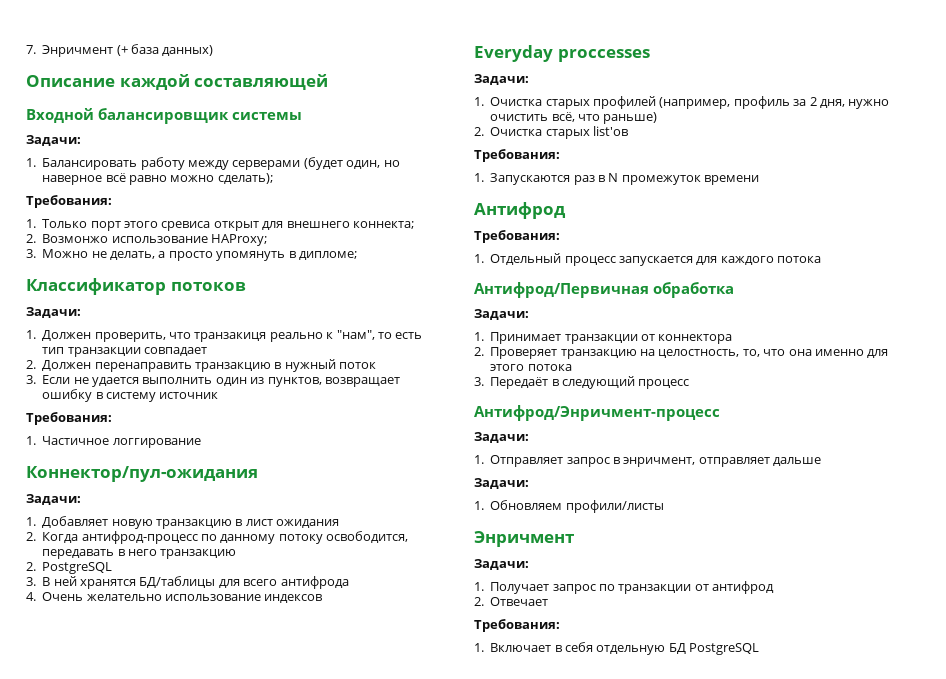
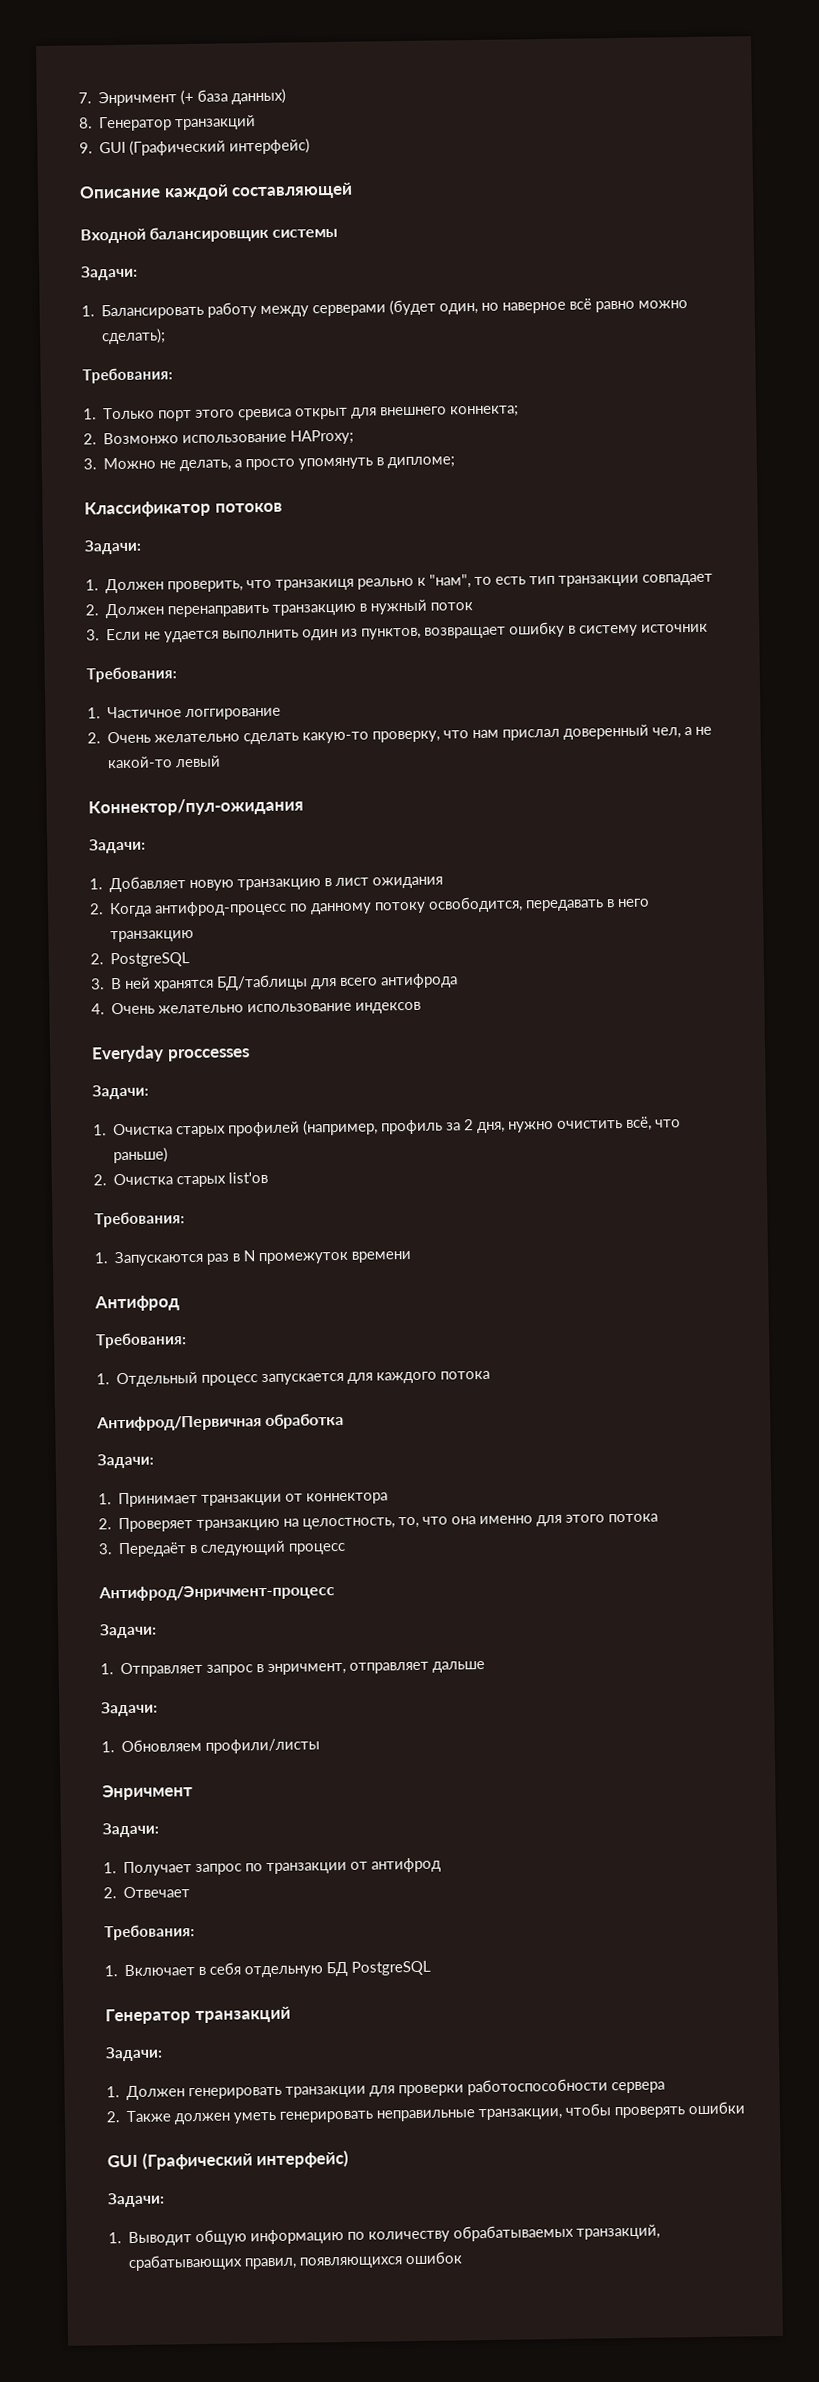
(214, 50) none -> [78,115,257,132] [79,138,311,156] // 8. Генератор транзакций // 9. GUI (Графический интерфейс)
(201, 443) none -> [87,724,713,745] [107,755,222,769] // 2. Очень желательно сделать какую-то проверку, что нам прислал доверенный чел, а не какой-то левый
(760, 649) none -> [105,2006,291,2025] [105,2046,163,2062] [106,2078,666,2101] [106,2101,746,2125] [107,2149,350,2170] [107,2192,165,2208] [108,2224,661,2247] [128,2251,463,2272] // Генератор транзакций // Задачи: // 1. Должен генерировать транзакции для проверки работоспособности сервера // 2. Также должен уметь генерировать неправильные транзакции, чтобы проверять ошибки // GUI (Графический интерфейс) // Задачи: // 1. Выводит общую информацию по количеству обрабатываемых транзакций, срабатывающих правил, появляющихся ошибок

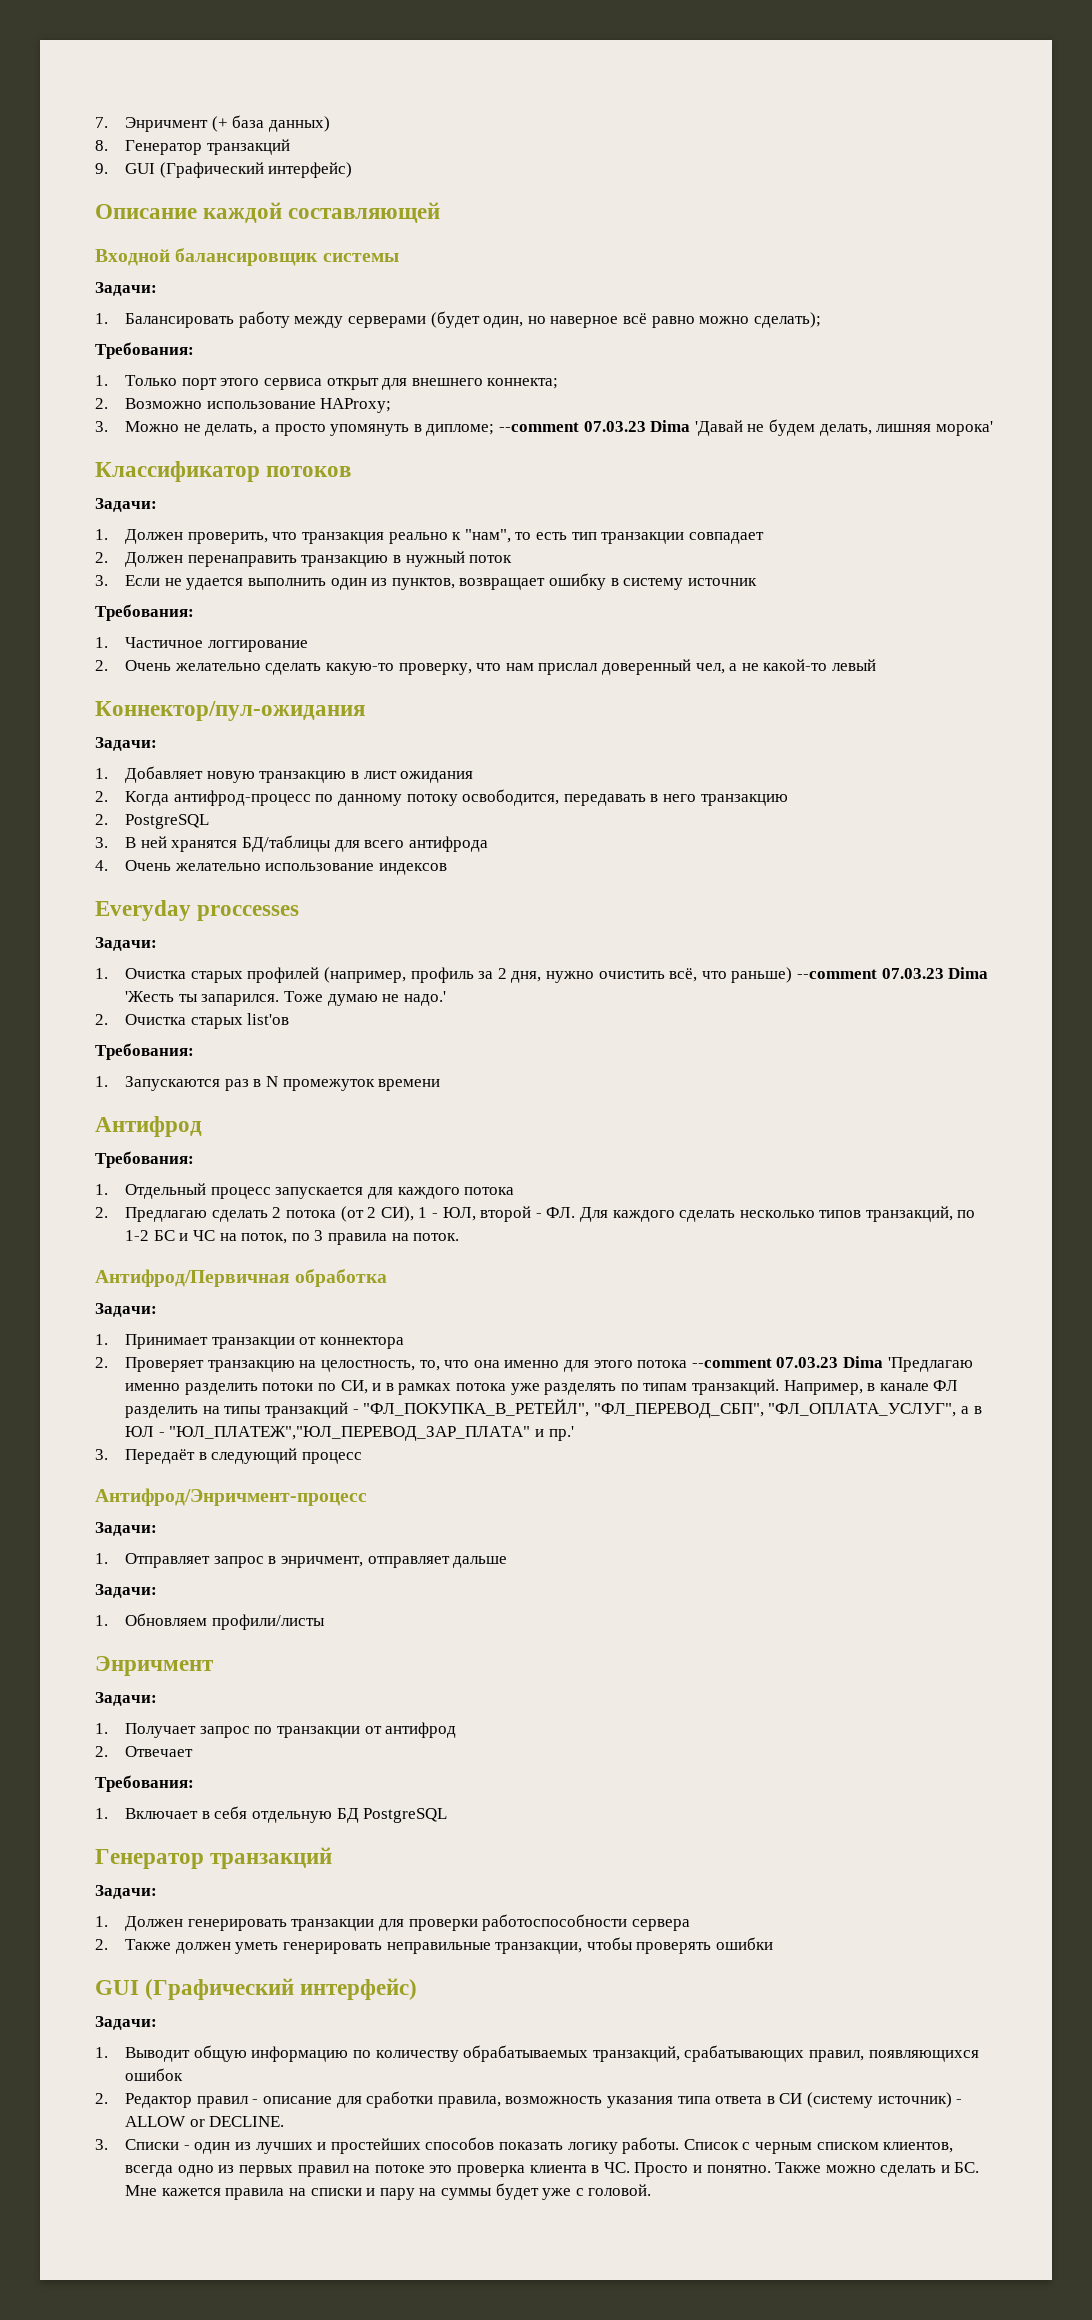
[238,408,293,421] сревиса -> [264,378,323,390] сервиса
[103,432,180,445] Возмонжо -> [125,398,203,409] Возможно
(456, 462) none -> [498,419,993,436] --сomment 07.03.23 Dima 'Давай не будем делать, лишняя морока'
[275,578,355,591] транзакиця -> [302,532,385,544] транзакция
(169, 1155) none -> [796,967,989,979] [125,991,446,1006] --сomment 07.03.23 Dima 'Жесть ты запарился. Тоже думаю не надо.'
(491, 1375) none -> [95,1206,976,1222] [125,1230,460,1245] // 2. Предлагаю сделать 2 потока (от 2 СИ), 1 - ЮЛ, второй - ФЛ. Для каждого сделать несколько типов транзакций, по 1-2 БС и ЧС на поток, по 3 правила на поток.
(659, 1518) none -> [691,1356,973,1372] [125,1379,959,1395] [125,1399,982,1418] [125,1426,574,1441] --сomment 07.03.23 Dima 'Предлагаю именно разделить потоки по СИ, и в рамках потока уже разделять по типам транзакций. Например, в канале ФЛ разделить на типы транзакций - "ФЛ_ПОКУПКА_В_РЕТЕЙЛ", "ФЛ_ПЕРЕВОД_СБП", "ФЛ_ОПЛАТА_УСЛУГ", а в ЮЛ - "ЮЛ_ПЛАТЕЖ","ЮЛ_ПЕРЕВОД_ЗАР_ПЛАТА" и пр.'
(463, 2258) none -> [95,2091,963,2108] [125,2116,285,2127] [95,2137,954,2154] [125,2162,980,2177] [125,2183,652,2200] // 2. Редактор правил - описание для сработки правила, возможность указания типа ответа в СИ (систему источник) - ALLOW or DECLINE. // 3. Списки - один из лучших и простейших способов показать логику работы. Список с черным списком клиентов, всегда одно из первых правил на потоке это проверка клиента в ЧС. Просто и понятно. Также можно сделать и БС. Мне кажется правила на списки и пару на суммы будет уже с головой.

